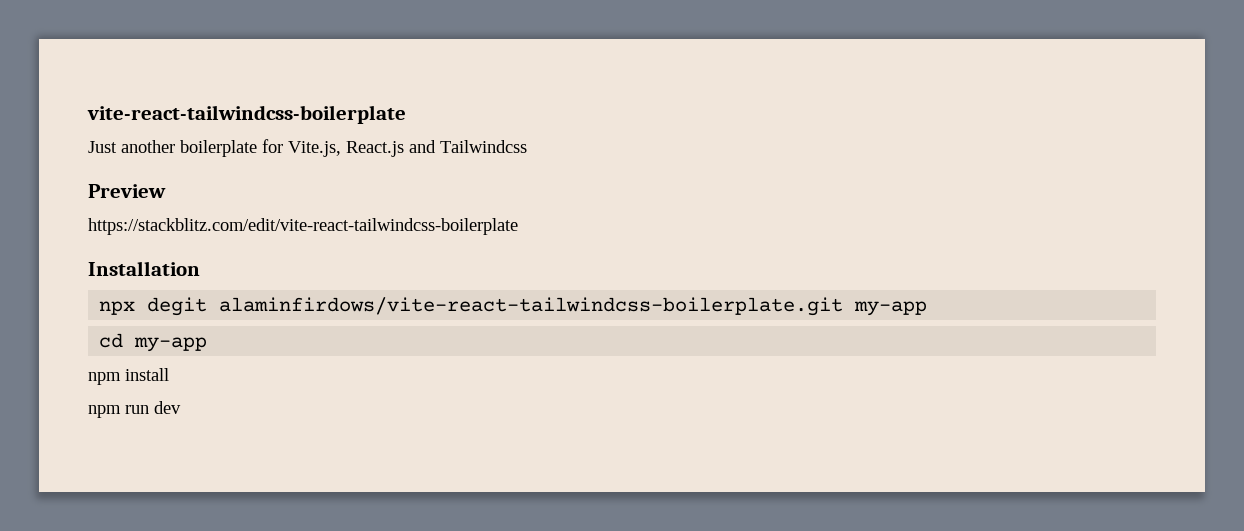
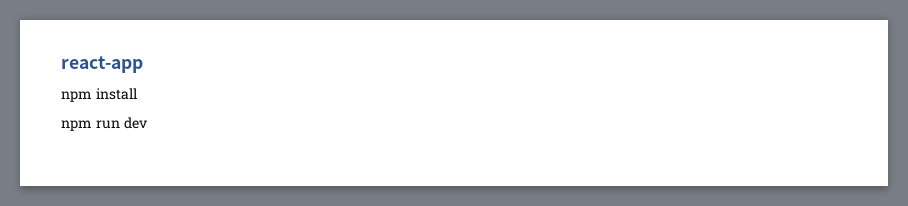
[87,105,406,124] [88,139,527,157] [88,184,166,198] [88,218,518,235] [88,261,200,276] [99,297,928,316] [99,333,208,352] vite-react-tailwindcss-boilerplate // Just another boilerplate for Vite.js, React.js and Tailwindcss // Preview // https://stackblitz.com/edit/vite-react-tailwindcss-boilerplate // Installation // npx degit alaminfirdows/vite-react-tailwindcss-boilerplate.git my-app // cd my-app -> [61,56,143,73] react-app

